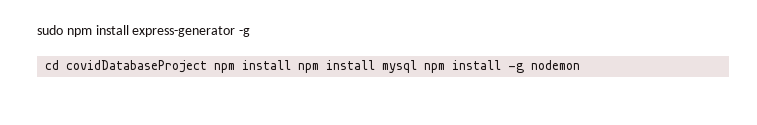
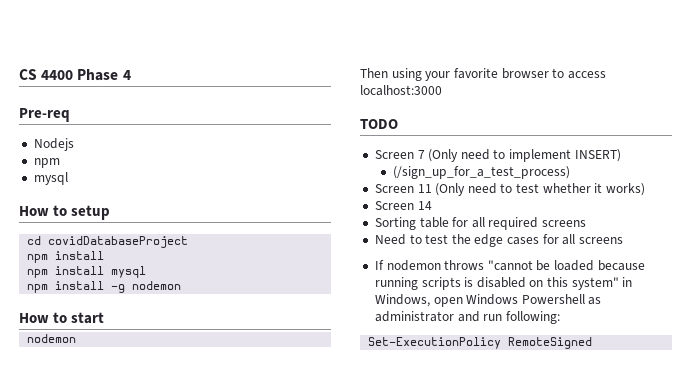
[37,25,251,37] sudo npm install express-generator -g -> [19,69,131,81] [19,108,70,122] [33,138,74,151] [33,158,60,168] [33,172,68,185] [19,205,111,220] CS 4400 Phase 4 // Pre-req // Nodejs // npm // mysql // How to setup
[214,60,292,73] npm install -> [27,251,105,263] // npm install //
(418, 66) none -> (147, 272) //
(581, 65) none -> [19,312,105,324] [27,334,77,343] [360,68,606,81] [360,85,442,96] [360,119,398,129] [374,149,621,162] [392,166,570,179] [374,183,646,196] [374,201,432,210] [374,217,587,230] [374,234,624,247] [374,260,645,271] [374,277,633,290] [374,294,602,307] [374,311,560,324] [368,337,593,349] // How to start // nodemon // Then using your favorite browser to access localhost:3000 // TODO // Screen 7 (Only need to implement INSERT) // (/sign_up_for_a_test_process) // Screen 11 (Only need to test whether it works) // Screen 14 // Sorting table for all required screens // Need to test the edge cases for all screens // If nodemon throws "cannot be loaded because running scripts is disabled on this system" in Windows, open Windows Powershell as administrator and run following: // Set-ExecutionPolicy RemoteSigned

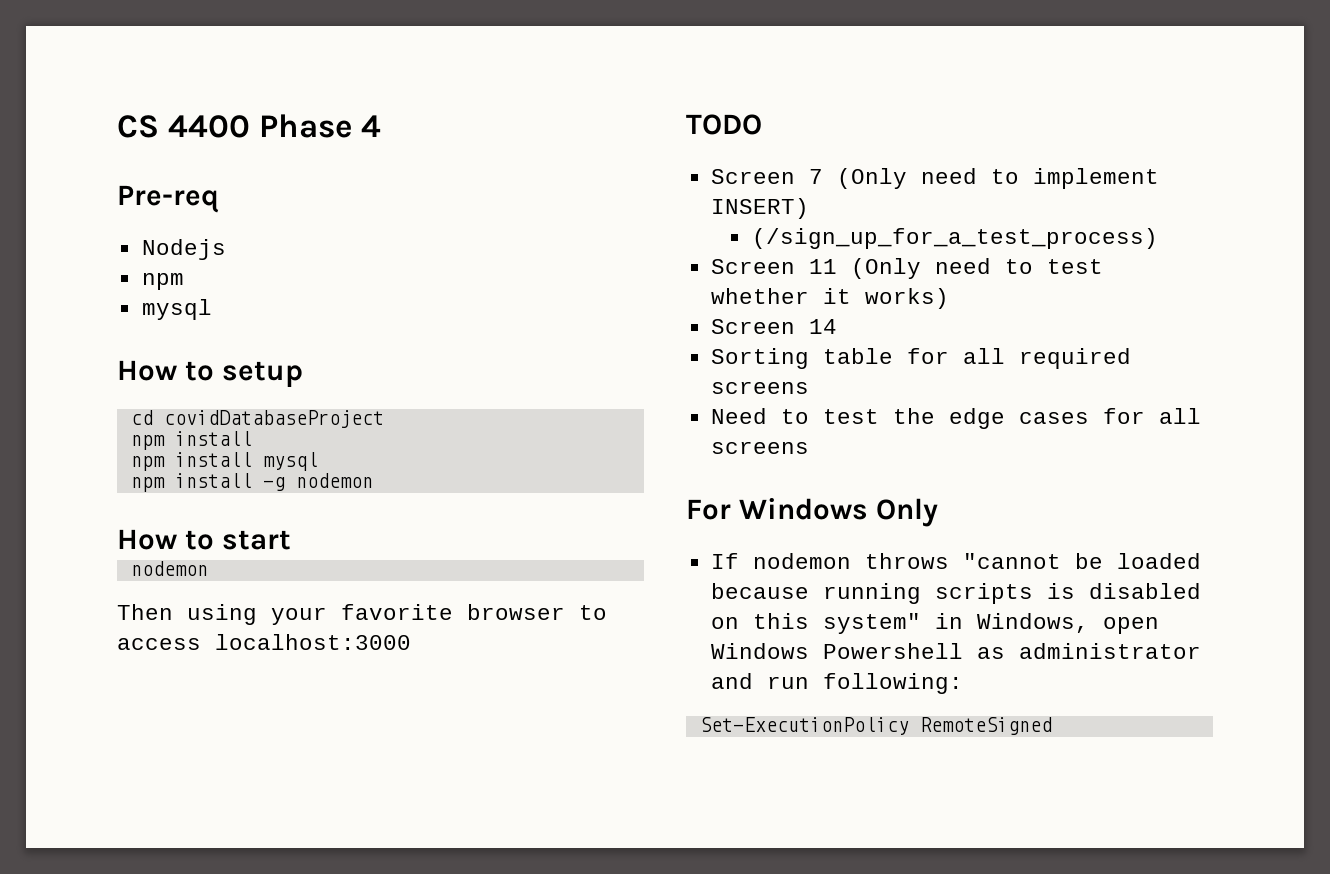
(624, 240) none -> [686,498,938,527] // For Windows Only

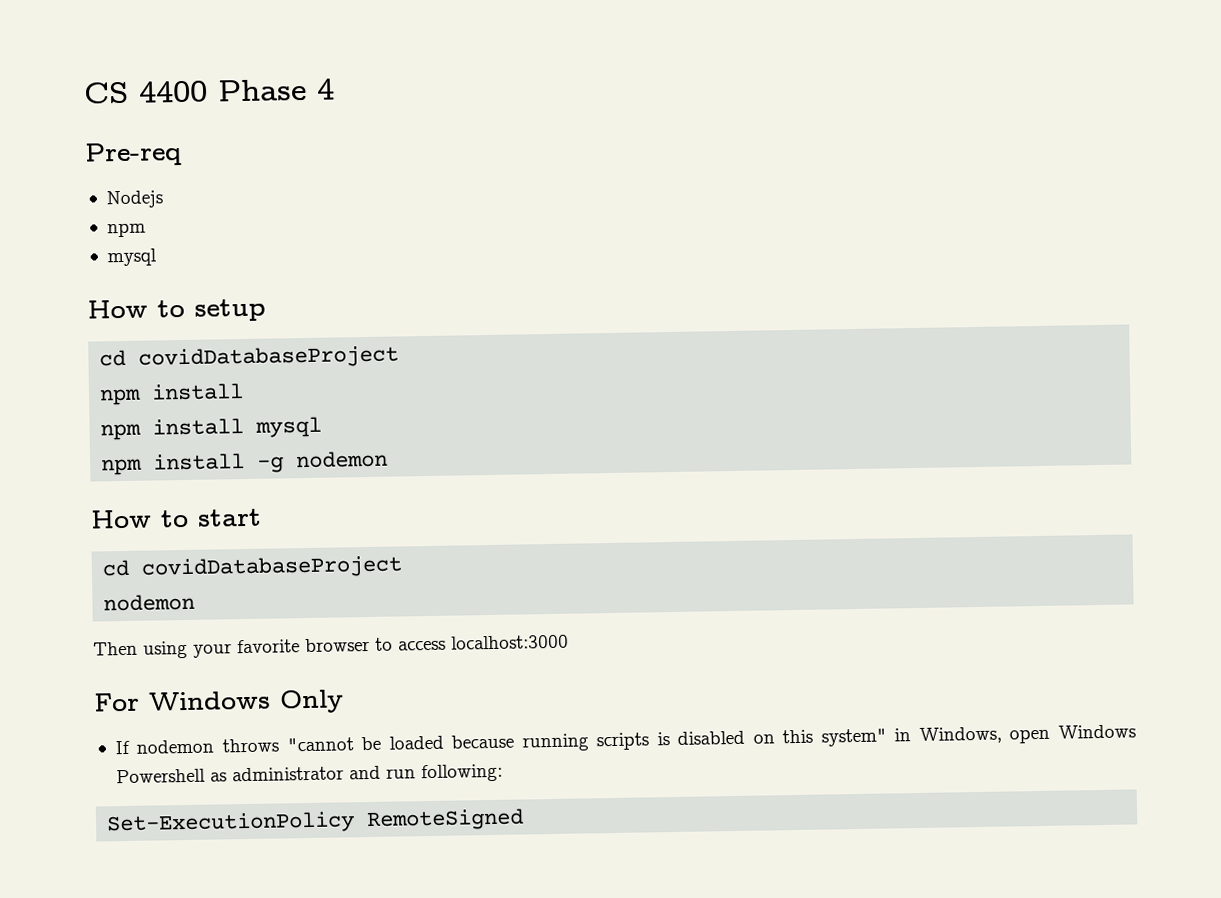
(291, 540) none -> [102,555,404,580] // cd covidDatabaseProject
[686,114,762,135] [710,168,1159,189] [710,198,809,219] [751,228,1158,249] [710,258,1103,279] [710,288,949,309] [710,319,837,334] [710,348,1131,369] [710,381,809,394] [710,408,1201,429] [710,441,809,454] // TODO // Screen 7 (Only need to implement INSERT) // (/sign_up_for_a_test_process) // Screen 11 (Only need to test whether it works) // Screen 14 // Sorting table for all required screens // Need to test the edge cases for all screens -> (569, 642) none

